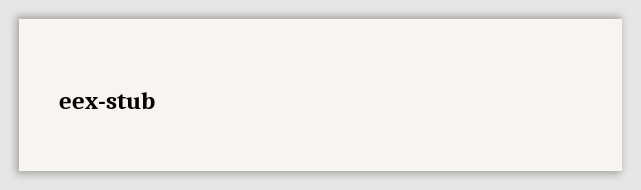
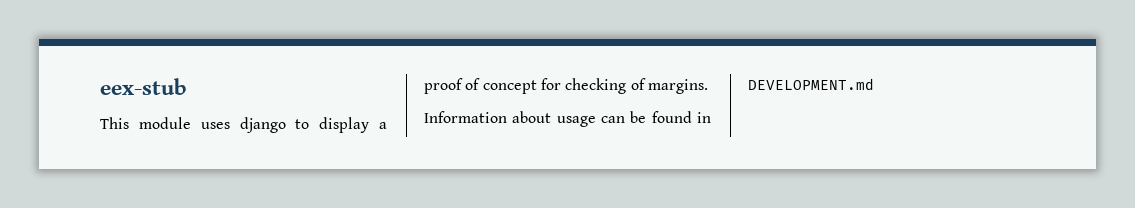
(155, 100) none -> [100,117,387,133] [424,78,708,94] [424,111,711,127] [748,78,874,90] // This module uses django to display a proof of concept for checking of margins. // Information about usage can be found in DEVELOPMENT.md

